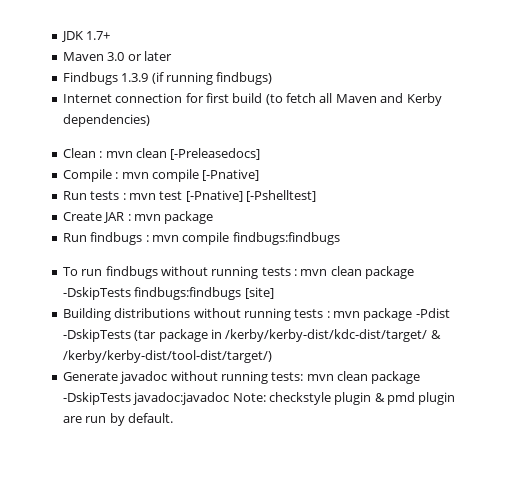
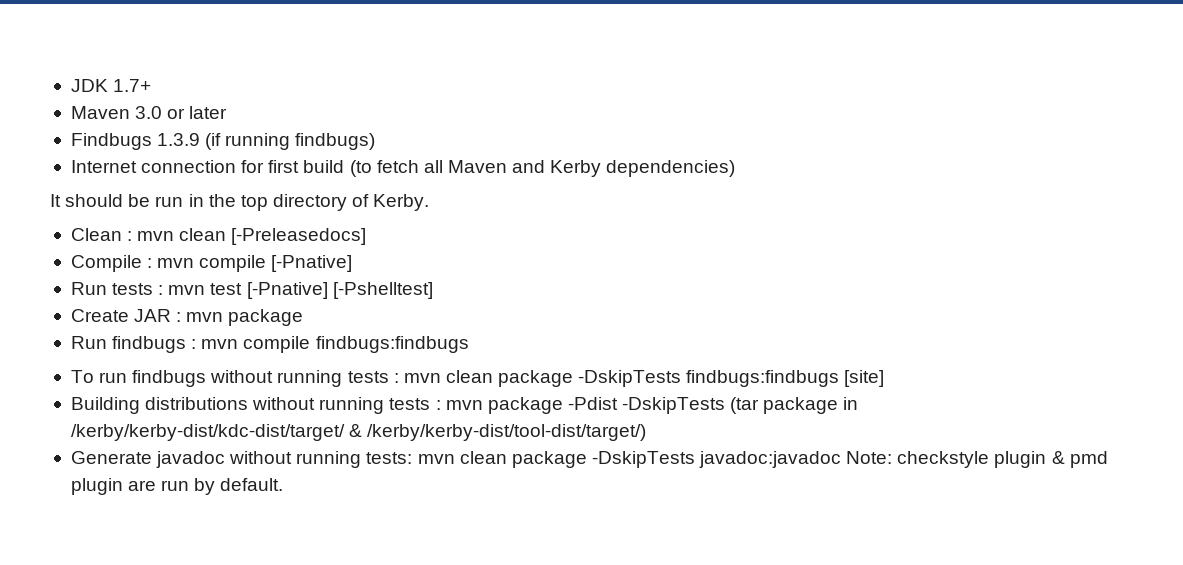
(150, 120) none -> [50,194,430,211] // It should be run in the top directory of Kerby.

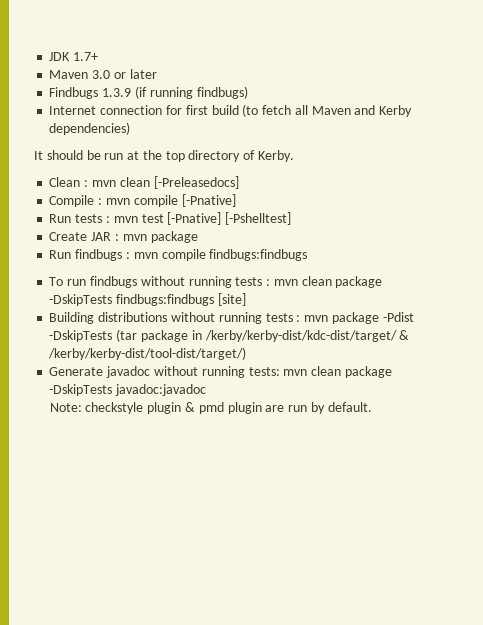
[188,194,204,207] in -> [127,151,140,160] at
(842, 459) none -> (207, 390) //

